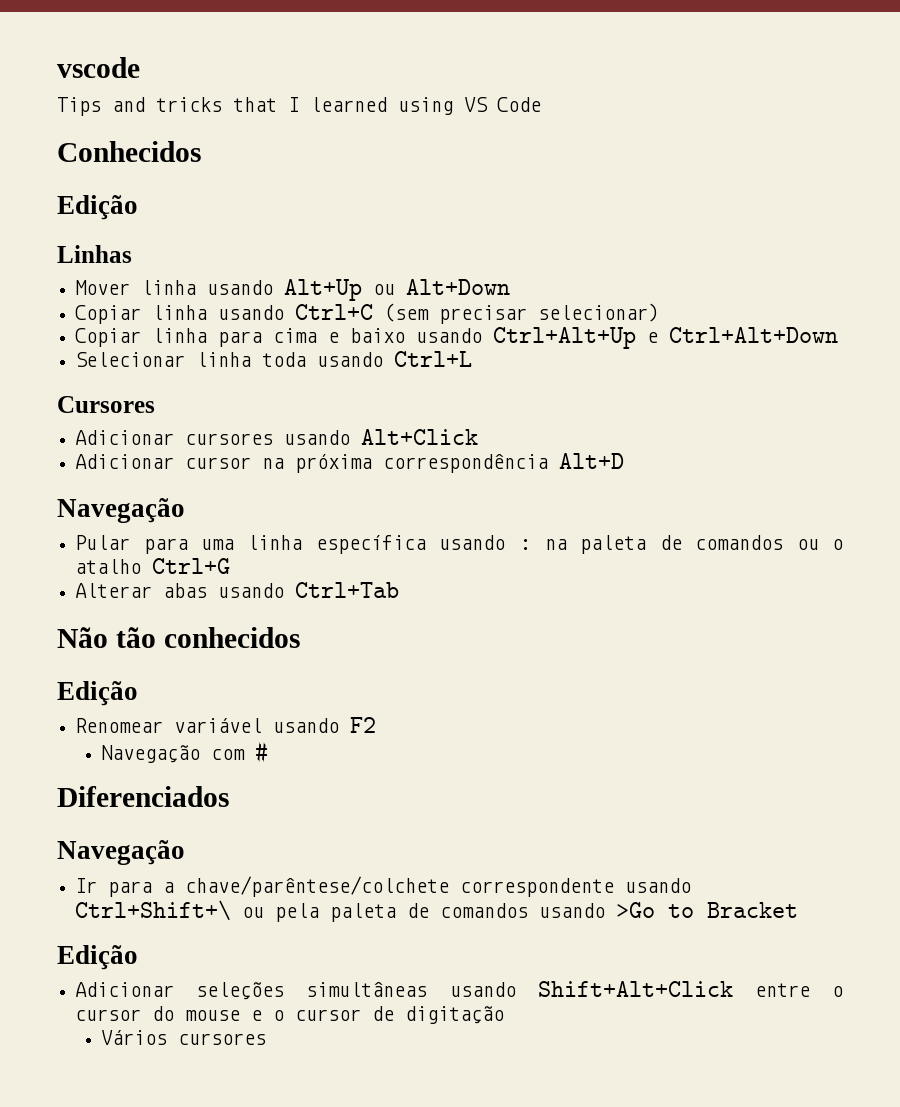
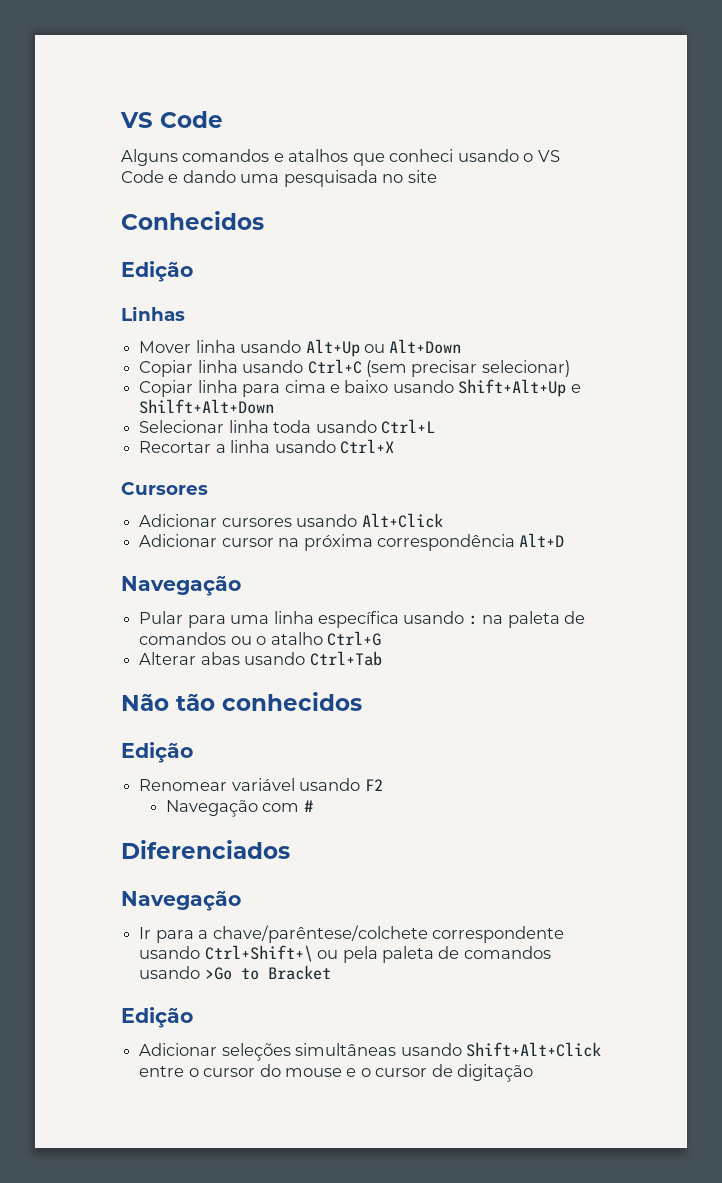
[57,57,140,78] [57,97,541,116] vscode // Tips and tricks that I learned using VS Code -> [120,111,223,128] [121,149,560,166] [121,170,437,187] VS Code // Alguns comandos e atalhos que conheci usando o VS Code e dando uma pesquisada no site
[493,327,839,349] Ctrl+Alt+Up e Ctrl+Alt+Down -> [458,379,581,397] [139,399,275,414] Shift+Alt+Up e Shilft+Alt+Down
(473, 359) none -> [139,439,394,454] // Recortar a linha usando Ctrl+X
[101,1030,267,1045] // Vários cursores -> (534, 1073) none

